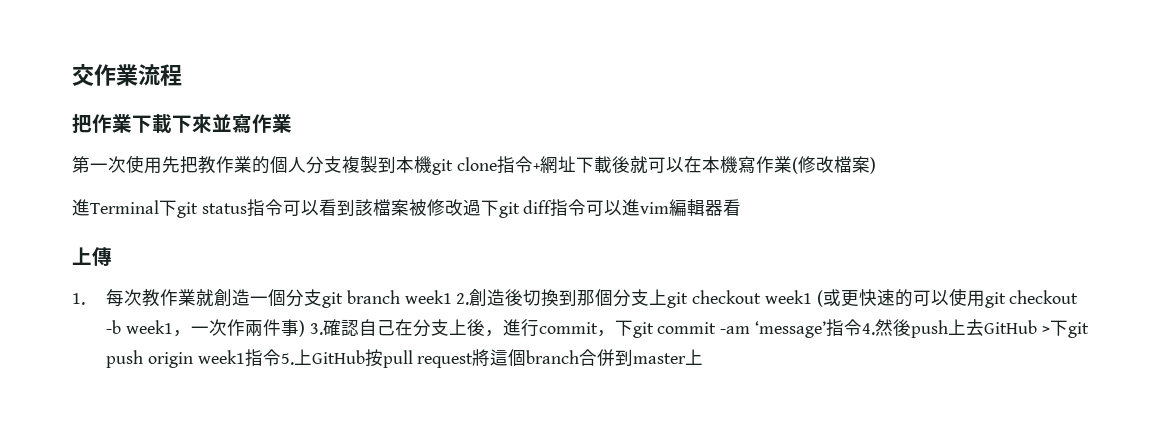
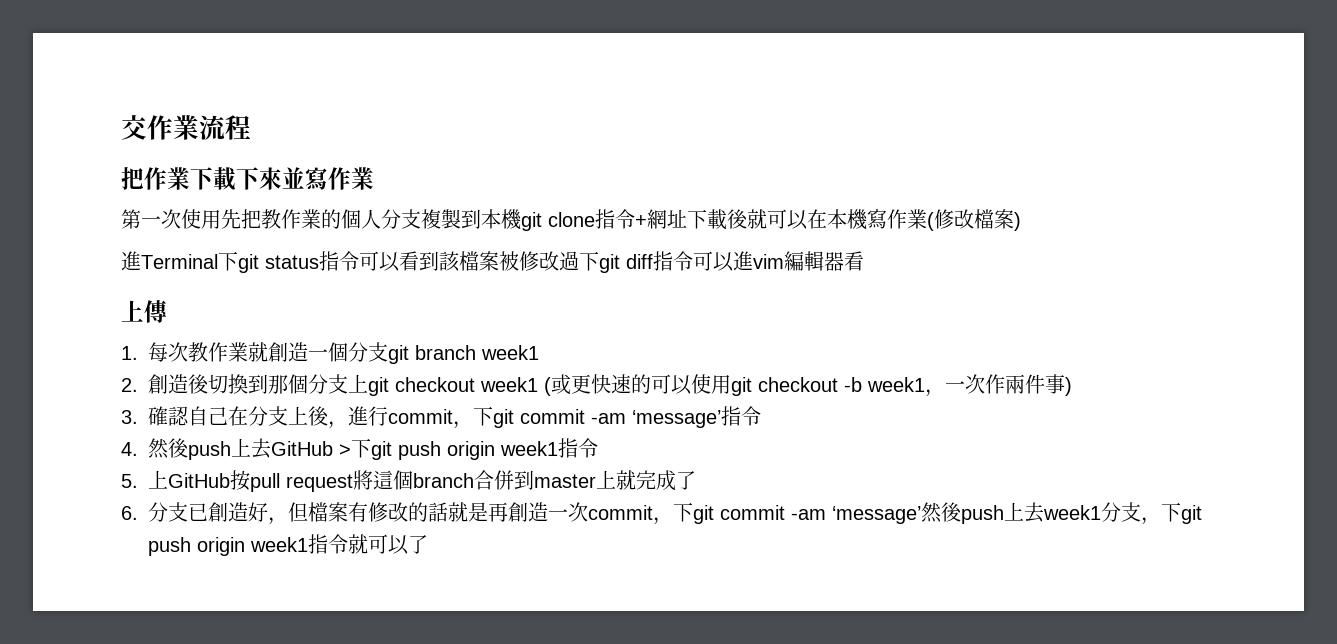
(452, 297) none -> (539, 352) //
(305, 328) none -> (1072, 386) //
(862, 327) none -> (761, 416) //
(281, 357) none -> (598, 448) //
(704, 357) none -> [616,470,696,491] [121,502,1202,525] [148,534,428,556] 就完成了 // 6.分支已創造好，但檔案有修改的話就是再創造一次commit，下git commit -am ‘message’然後push上去week1分支，下git push origin week1指令就可以了

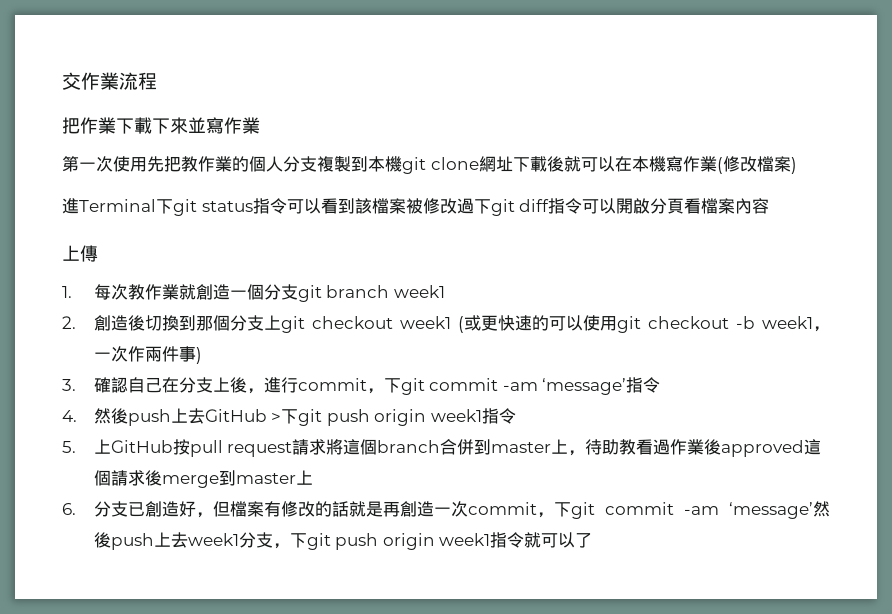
[595,209,647,229] 指令+ -> (479, 163) none
[733,251,864,271] 進vim編輯器看 -> [616,198,770,214] 開啟分頁看檔案內容
(353, 483) none -> [292,439,327,455] 請求
[616,470,696,491] 就完成了 -> [568,438,822,457] [93,470,313,488] ，待助教看過作業後approved這個請求後merge到master上

